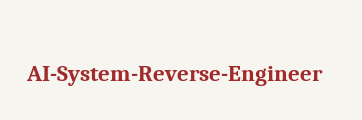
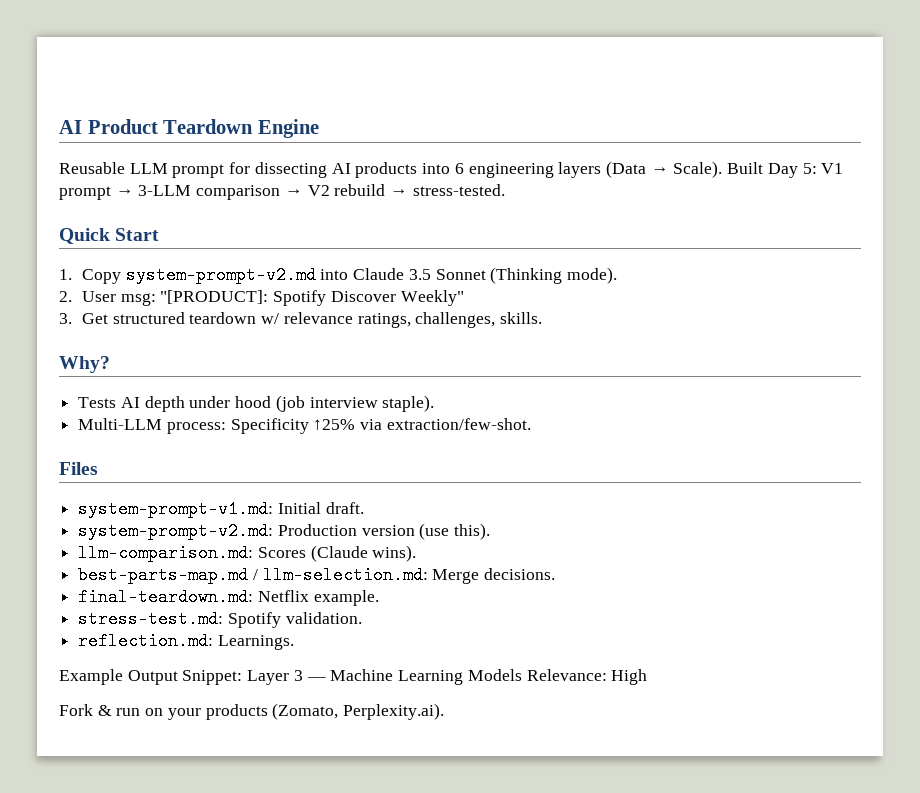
[26,66,323,86] AI-System-Reverse-Engineer -> [59,119,319,138] [59,161,844,178] [59,184,505,200] [59,228,160,244] [59,266,618,284] [59,290,464,306] [59,312,543,328] [59,356,110,373] [78,395,435,412] [78,418,531,434] [59,462,98,475] [78,500,364,518] [78,522,491,540] [78,544,417,562] [78,566,556,584] [78,588,379,606] [78,610,362,628] [78,632,294,650] [59,669,648,685] [59,703,445,720] AI Product Teardown Engine // Reusable LLM prompt for dissecting AI products into 6 engineering layers (Data → Scale). Built Day 5: V1 prompt → 3-LLM comparison → V2 rebuild → stress-tested. // Quick Start // 1. Copy system-prompt-v2.md into Claude 3.5 Sonnet (Thinking mode). // 2. User msg: "[PRODUCT]: Spotify Discover Weekly" // 3. Get structured teardown w/ relevance ratings, challenges, skills. // Why? // Tests AI depth under hood (job interview staple). // Multi-LLM process: Specificity ↑25% via extraction/few-shot. // Files // system-prompt-v1.md: Initial draft. // system-prompt-v2.md: Production version (use this). // llm-comparison.md: Scores (Claude wins). // best-parts-map.md / llm-selection.md: Merge decisions. // final-teardown.md: Netflix example. // stress-test.md: Spotify validation. // reflection.md: Learnings. // Example Output Snippet: Layer 3 — Machine Learning Models Relevance: High // Fork & run on your products (Zomato, Perplexity.ai).

